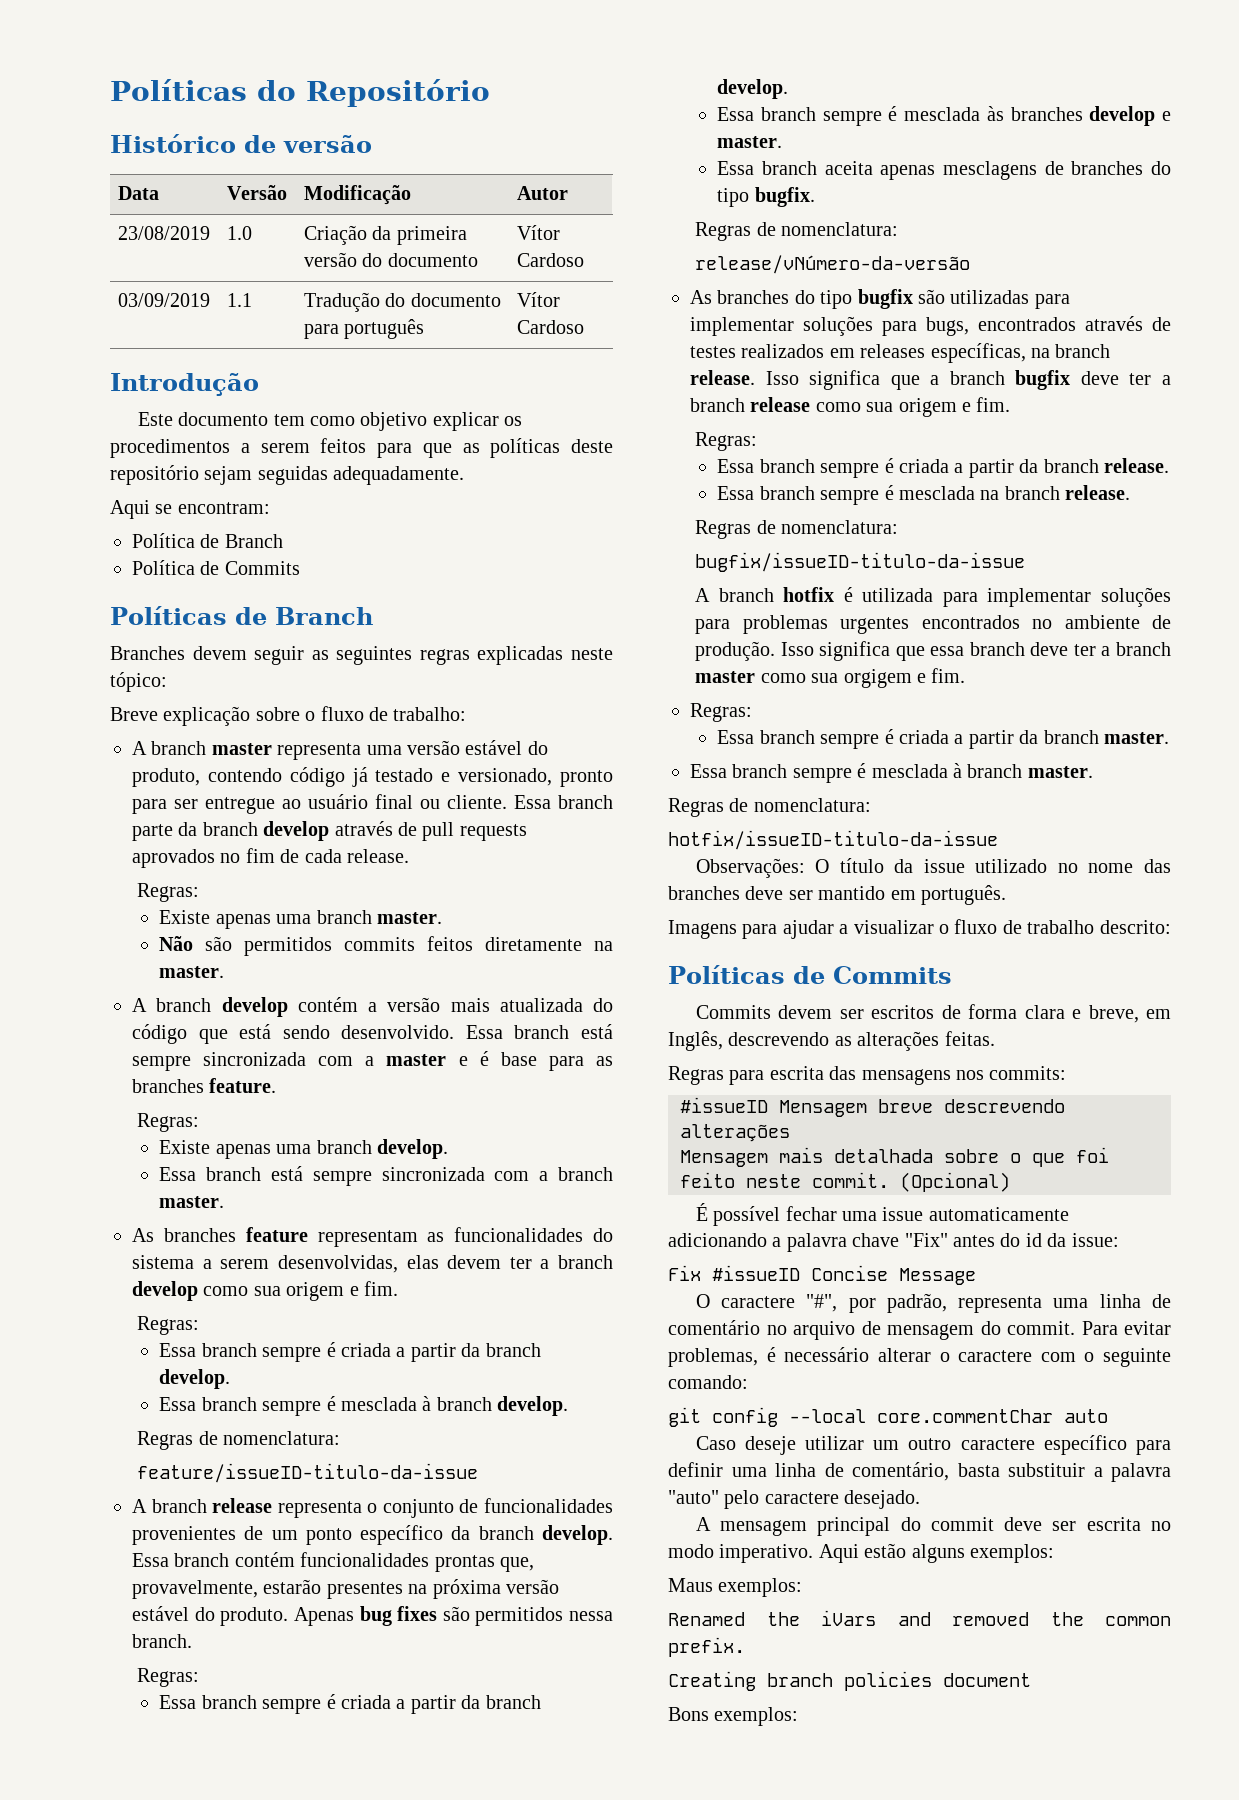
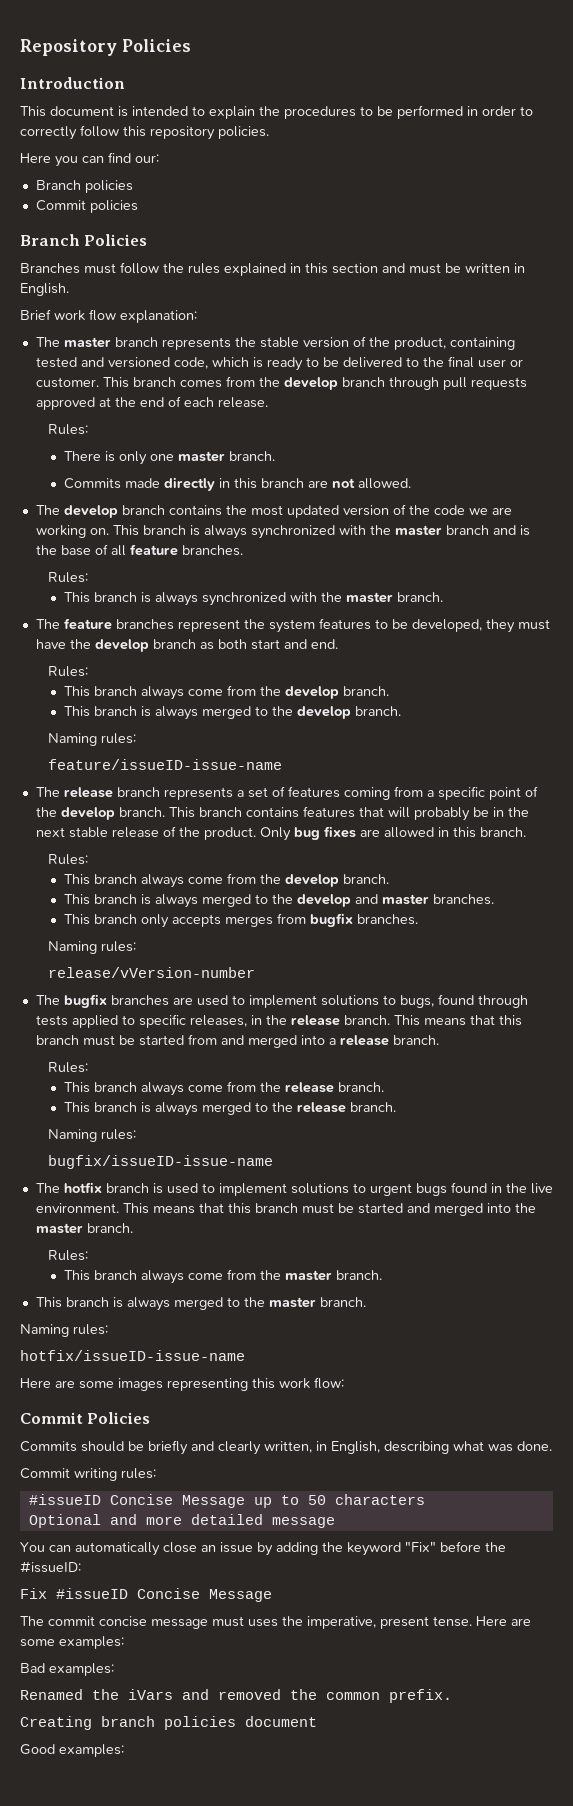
[110,79,490,107] [110,134,372,153] [118,186,160,200] [227,185,288,200] [304,185,412,205] [517,186,569,200] [118,226,211,240] [227,226,253,240] [304,225,467,245] [304,252,478,267] [517,225,561,240] [517,253,585,267] [118,293,211,307] [227,293,253,307] [304,292,501,312] [304,319,425,339] [517,292,561,307] [517,320,585,334] [110,373,259,396] [137,412,523,431] [110,438,613,458] [110,465,465,485] [110,500,270,519] [132,533,283,548] [132,560,300,575] [110,606,373,625] [110,646,613,665] [110,672,167,692] [110,706,467,726] [132,740,548,760] [132,767,613,787] [132,794,613,814] [132,821,527,841] [132,848,409,868] [137,883,200,902] [159,910,442,929] [159,936,613,956] [159,966,225,978] [132,997,613,1017] [132,1024,613,1044] [132,1051,613,1071] [132,1078,277,1093] [137,1113,200,1132] [159,1139,448,1159] [159,1166,613,1186] [159,1196,225,1208] [132,1227,613,1247] [132,1255,613,1273] [132,1281,398,1301] [137,1316,200,1335] [159,1342,541,1362] [159,1369,231,1389] [159,1396,569,1416] [137,1431,341,1450] [137,1463,479,1483] [132,1498,613,1518] [132,1525,613,1545] [132,1552,534,1572] [132,1579,559,1599] [132,1606,613,1626] [132,1634,192,1648] [137,1668,200,1687] [159,1694,541,1714] [717,79,789,99] [717,106,1171,126] [717,136,783,148] [717,161,1171,180] [717,187,815,207] [695,222,899,241] [695,255,971,274] [690,289,1070,309] [690,316,1171,336] [690,343,1111,363] [690,370,1171,390] [690,397,1011,417] [695,432,758,451] [717,458,1169,478] [717,485,1131,505] [695,520,899,539] [695,552,1026,572] [695,587,1171,607] [695,615,1171,634] [695,641,1171,661] [695,668,966,688] [690,703,752,722] [717,729,1169,749] [690,763,1093,783] [668,798,871,817] [668,830,998,850] [695,858,1171,878] [668,885,1006,905] [668,919,1171,939] [668,965,952,984] [695,1004,1171,1023] [668,1031,995,1051] [668,1066,1067,1085] [680,1097,1065,1117] [680,1124,790,1142] [680,1147,1109,1167] [680,1172,1010,1192] [695,1203,1069,1226] [668,1233,1119,1252] [668,1265,976,1285] [695,1293,1171,1313] [668,1320,1171,1340] [668,1347,1171,1367] [668,1375,748,1389] [668,1407,1108,1427] [695,1435,1171,1455] [668,1462,1171,1482] [668,1490,921,1509] [695,1517,1171,1536] [668,1543,1054,1563] [668,1578,803,1597] Políticas do Repositório // Histórico de versão // Data | Versão | Modificação | Autor // 23/08/2019 | 1.0 | Criação da primeira versão do documento | Vítor Cardoso // 03/09/2019 | 1.1 | Tradução do documento para português | Vítor Cardoso // Introdução // Este documento tem como objetivo explicar os procedimentos a serem feitos para que as políticas deste repositório sejam seguidas adequadamente. // Aqui se encontram: // Política de Branch // Política de Commits // Políticas de Branch // Branches devem seguir as seguintes regras explicadas neste tópico: // Breve explicação sobre o fluxo de trabalho: // A branch master representa uma versão estável do produto, contendo código já testado e versionado, pronto para ser entregue ao usuário final ou cliente. Essa branch parte da branch develop através de pull requests aprovados no fim de cada release. // Regras: // Existe apenas uma branch master. // Não são permitidos commits feitos diretamente na master. // A branch develop contém a versão mais atualizada do código que está sendo desenvolvido. Essa branch está sempre sincronizada com a master e é base para as branches feature. // Regras: // Existe apenas uma branch develop. // Essa branch está sempre sincronizada com a branch master. // As branches feature representam as funcionalidades do sistema a serem desenvolvidas, elas devem ter a branch develop como sua origem e fim. // Regras: // Essa branch sempre é criada a partir da branch develop. // Essa branch sempre é mesclada à branch develop. // Regras de nomenclatura: // feature/issueID-titulo-da-issue // A branch release representa o conjunto de funcionalidades provenientes de um ponto específico da branch develop. Essa branch contém funcionalidades prontas que, provavelmente, estarão presentes na próxima versão estável do produto. Apenas bug fixes são permitidos nessa branch. // Regras: // Essa branch sempre é criada a partir da branch develop. // Essa branch sempre é mesclada às branches develop e master. // Essa branch aceita apenas mesclagens de branches do tipo bugfix. // Regras de nomenclatura: // release/vNúmero-da-versão // As branches do tipo bugfix são utilizadas para implementar soluções para bugs, encontrados através de testes realizados em releases específicas, na branch release. Isso significa que a branch bugfix deve ter a branch release como sua origem e fim. // Regras: // Essa branch sempre é criada a partir da branch release. // Essa branch sempre é mesclada na branch release. // Regras de nomenclatura: // bugfix/issueID-titulo-da-issue // A branch hotfix é utilizada para implementar soluções para problemas urgentes encontrados no ambiente de produção. Isso significa que essa branch deve ter a branch master como sua orgigem e fim. // Regras: // Essa branch sempre é criada a partir da branch master. // Essa branch sempre é mesclada à branch master. // Regras de nomenclatura: // hotfix/issueID-titulo-da-issue // Observações: O título da issue utilizado no nome das branches deve ser mantido em português. // Imagens para ajudar a visualizar o fluxo de trabalho descrito: // Políticas de Commits // Commits devem ser escritos de forma clara e breve, em Inglês, descrevendo as alterações feitas. // Regras para escrita das mensagens nos commits: // #issueID Mensagem breve descrevendo alterações // Mensagem mais detalhada sobre o que foi feito neste commit. (Opcional) // É possível fechar uma issue automaticamente adicionando a palavra chave "Fix" antes do id da issue: // Fix #issueID Concise Message // O caractere "#", por padrão, representa uma linha de comentário no arquivo de mensagem do commit. Para evitar problemas, é necessário alterar o caractere com o seguinte comando: // git config --local core.commentChar auto // Caso deseje utilizar um outro caractere específico para definir uma linha de comentário, basta substituir a palavra "auto" pelo caractere desejado. // A mensagem principal do commit deve ser escrita no modo imperativo. Aqui estão alguns exemplos: // Maus exemplos: -> [20,39,191,56] [20,77,125,89] [20,105,533,119] [20,125,269,140] [20,152,159,167] [35,180,133,193] [35,200,138,213] [20,234,148,246] [20,262,525,276] [20,283,69,296] [20,309,197,323] [35,336,515,350] [35,356,523,371] [35,376,527,390] [35,396,268,410] [47,424,88,435] [63,451,275,465] [63,477,411,491] [35,504,512,518] [35,525,530,539] [35,544,243,556] [47,572,88,583] [63,592,443,606] [35,618,550,633] [35,639,338,652] [47,666,88,677] [63,685,389,700] [63,706,401,720] [47,733,136,746] [47,759,282,770] [35,786,538,800] [35,806,529,821] [35,826,526,841] [47,854,88,865] [63,873,389,888] [63,894,494,908] [63,913,418,928] [47,941,136,954] [47,967,255,978] [35,994,528,1008] [35,1014,522,1028] [35,1034,439,1048] [47,1062,88,1073] [63,1081,384,1096] [63,1102,396,1116] [47,1129,136,1142] [47,1155,273,1169] [35,1182,553,1196] [35,1203,536,1216] [35,1223,133,1234] [47,1250,88,1261] [63,1269,382,1284] [35,1297,366,1311] [20,1324,108,1337] [20,1350,245,1361] [20,1377,344,1391] [20,1412,151,1424] [20,1440,552,1455] [20,1468,156,1481] [28,1494,425,1508] [28,1514,335,1528] [20,1541,506,1556] [20,1561,81,1573] [20,1588,272,1602] [20,1616,531,1629] [20,1636,124,1649] [20,1663,114,1676] Repository Policies // Introduction // This document is intended to explain the procedures to be performed in order to correctly follow this repository policies. // Here you can find our: // Branch policies // Commit policies // Branch Policies // Branches must follow the rules explained in this section and must be written in English. // Brief work flow explanation: // The master branch represents the stable version of the product, containing tested and versioned code, which is ready to be delivered to the final user or customer. This branch comes from the develop branch through pull requests approved at the end of each release. // Rules: // There is only one master branch. // Commits made directly in this branch are not allowed. // The develop branch contains the most updated version of the code we are working on. This branch is always synchronized with the master branch and is the base of all feature branches. // Rules: // This branch is always synchronized with the master branch. // The feature branches represent the system features to be developed, they must have the develop branch as both start and end. // Rules: // This branch always come from the develop branch. // This branch is always merged to the develop branch. // Naming rules: // feature/issueID-issue-name // The release branch represents a set of features coming from a specific point of the develop branch. This branch contains features that will probably be in the next stable release of the product. Only bug fixes are allowed in this branch. // Rules: // This branch always come from the develop branch. // This branch is always merged to the develop and master branches. // This branch only accepts merges from bugfix branches. // Naming rules: // release/vVersion-number // The bugfix branches are used to implement solutions to bugs, found through tests applied to specific releases, in the release branch. This means that this branch must be started from and merged into a release branch. // Rules: // This branch always come from the release branch. // This branch is always merged to the release branch. // Naming rules: // bugfix/issueID-issue-name // The hotfix branch is used to implement solutions to urgent bugs found in the live environment. This means that this branch must be started and merged into the master branch. // Rules: // This branch always come from the master branch. // This branch is always merged to the master branch. // Naming rules: // hotfix/issueID-issue-name // Here are some images representing this work flow: // Commit Policies // Commits should be briefly and clearly written, in English, describing what was done. // Commit writing rules: // #issueID Concise Message up to 50 characters // Optional and more detailed message // You can automatically close an issue by adding the keyword "Fix" before the #issueID: // Fix #issueID Concise Message // The commit concise message must uses the imperative, present tense. Here are some examples: // Bad examples:
[668,1707,799,1726] Bons exemplos: -> [20,1744,124,1757] Good examples:

